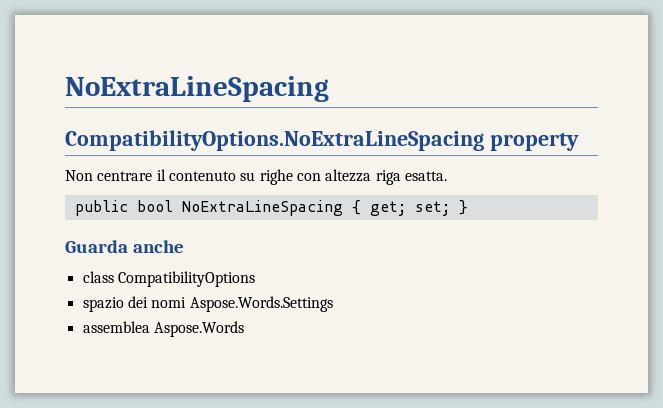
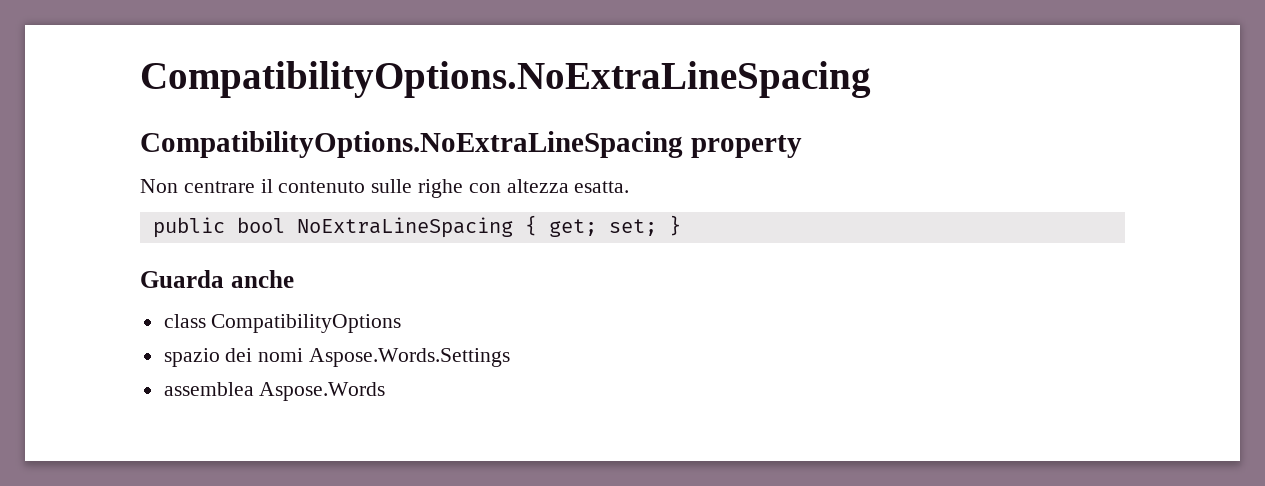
[65,76,329,102] NoExtraLineSpacing -> [140,61,871,98] CompatibilityOptions.NoExtraLineSpacing
[240,172,256,181] su -> [371,179,413,193] sulle
[375,170,401,185] riga -> (569, 186) none

